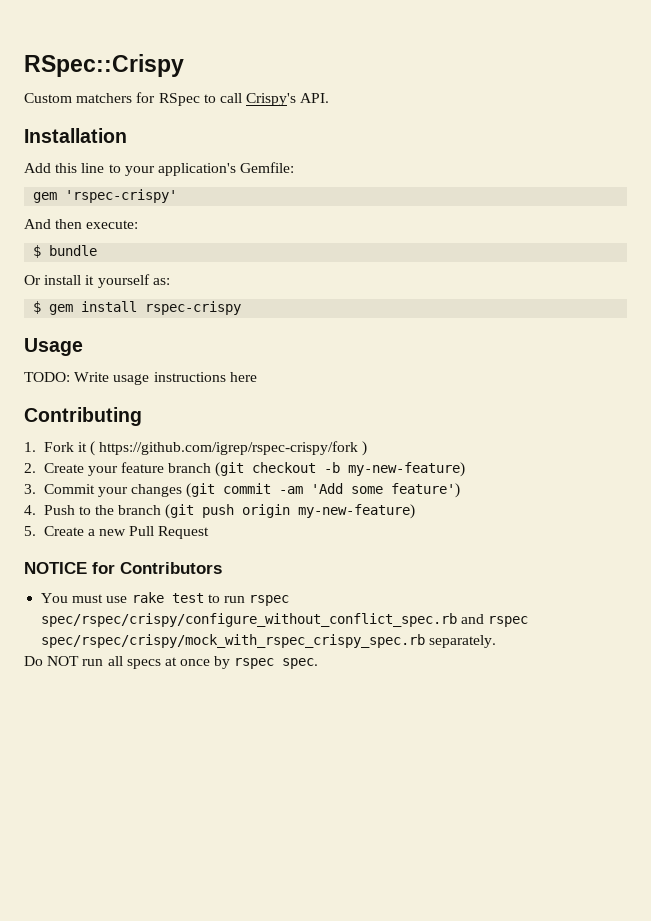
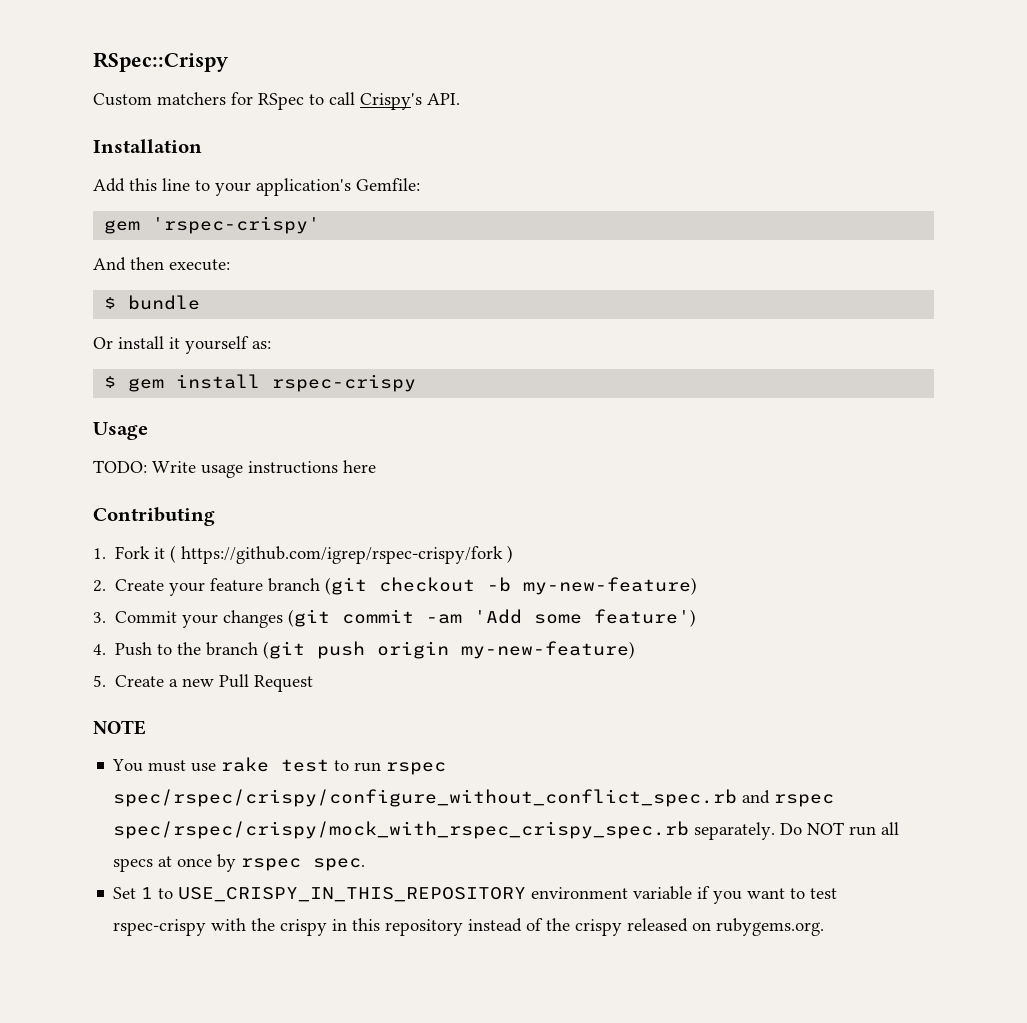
[24,562,222,574] NOTICE for Contributors -> [93,720,146,735] NOTE
(497, 641) // -> (776, 831) none
(319, 663) none -> [113,886,838,904] [113,918,825,936] // Set 1 to USE_CRISPY_IN_THIS_REPOSITORY environment variable if you want to test rspec-crispy with the crispy in this repository instead of the crispy released on rubygems.org.

